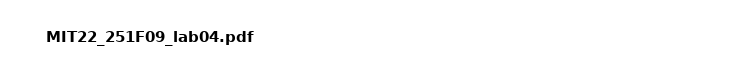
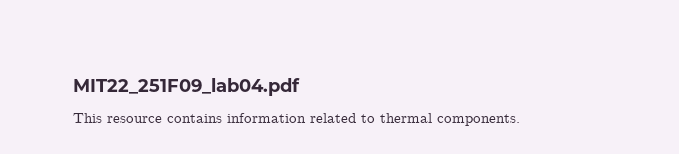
(254, 38) none -> [73,113,520,126] // This resource contains information related to thermal components.

